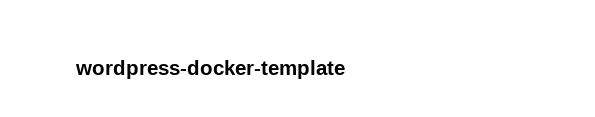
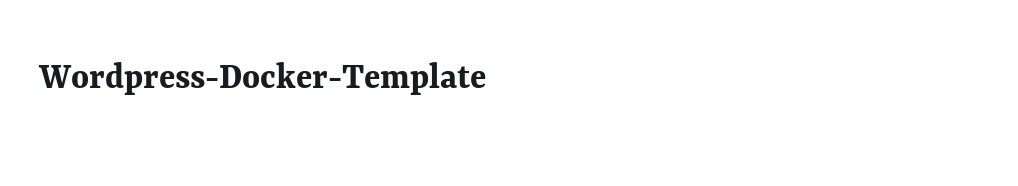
[75,60,345,79] wordpress-docker-template -> [38,62,486,95] Wordpress-Docker-Template

